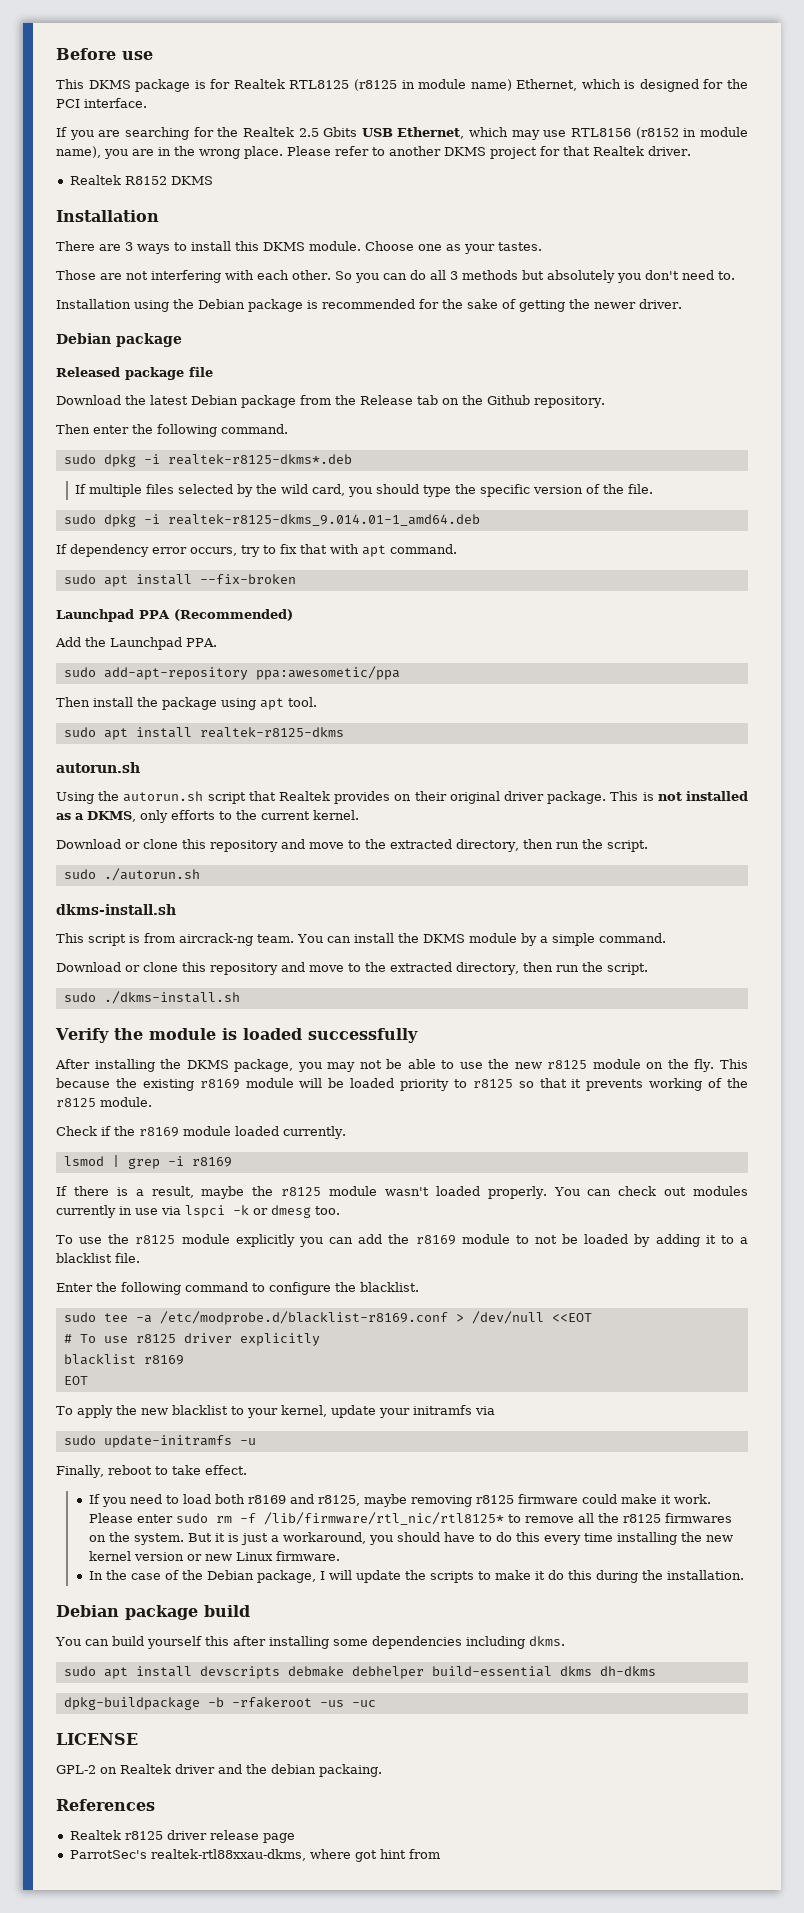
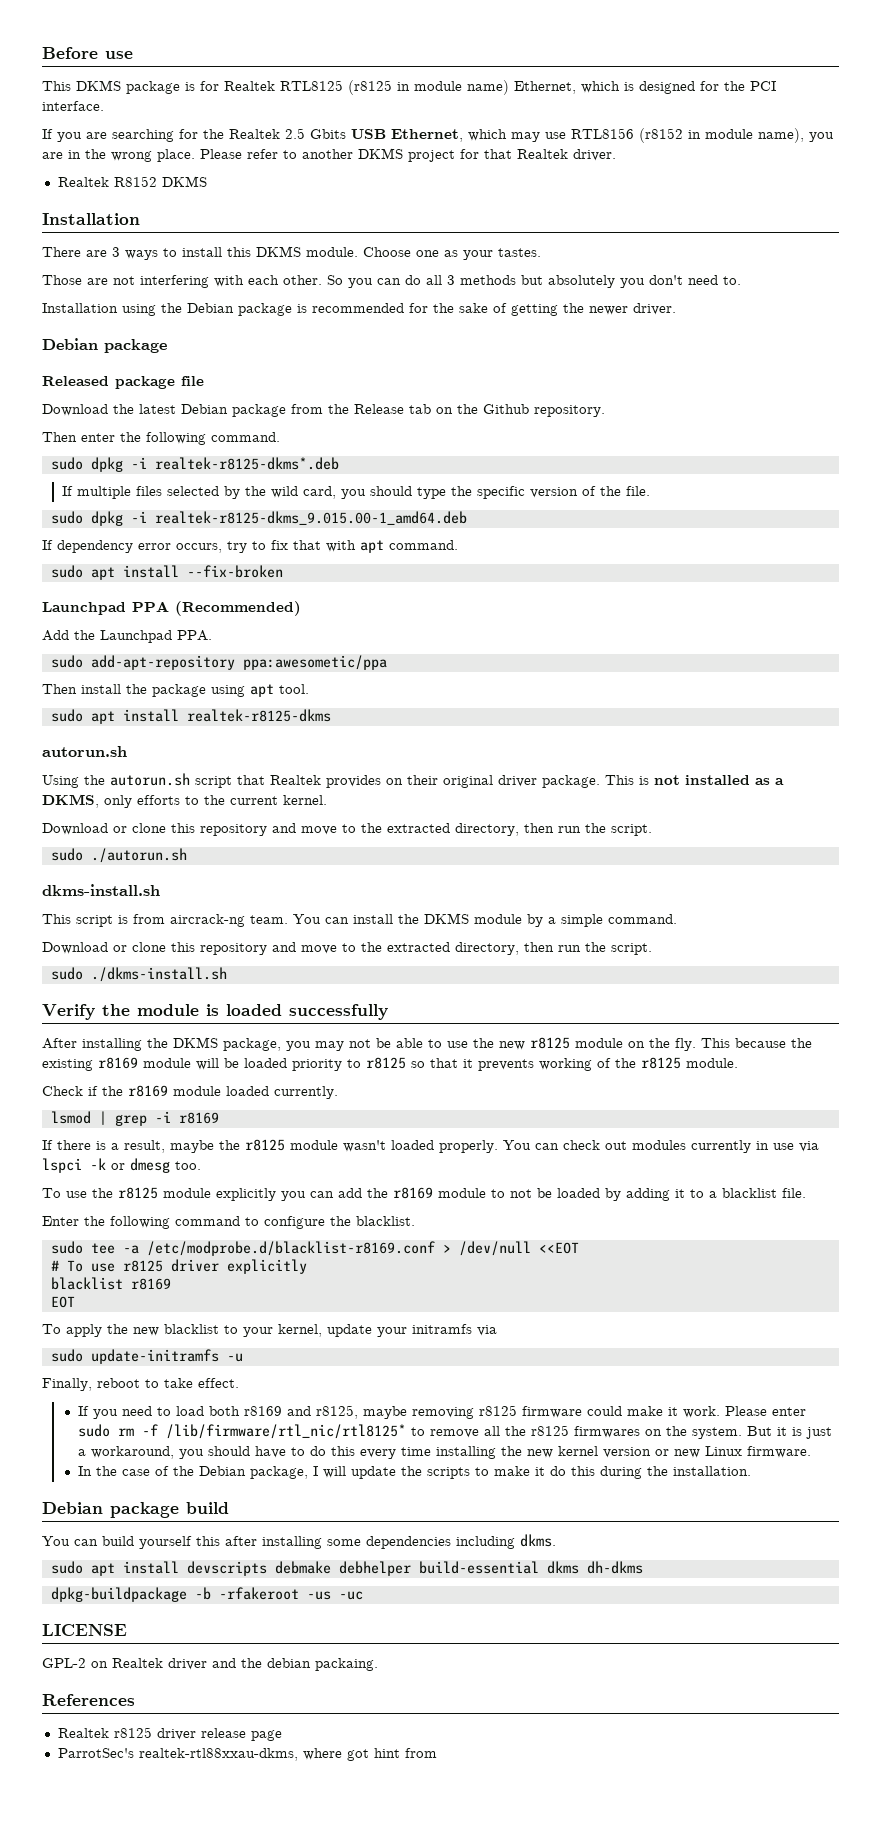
[167,514,480,526] realtek-r8125-dkms_9.014.01-1_amd64.deb -> [154,511,467,525] realtek-r8125-dkms_9.015.00-1_amd64.deb

